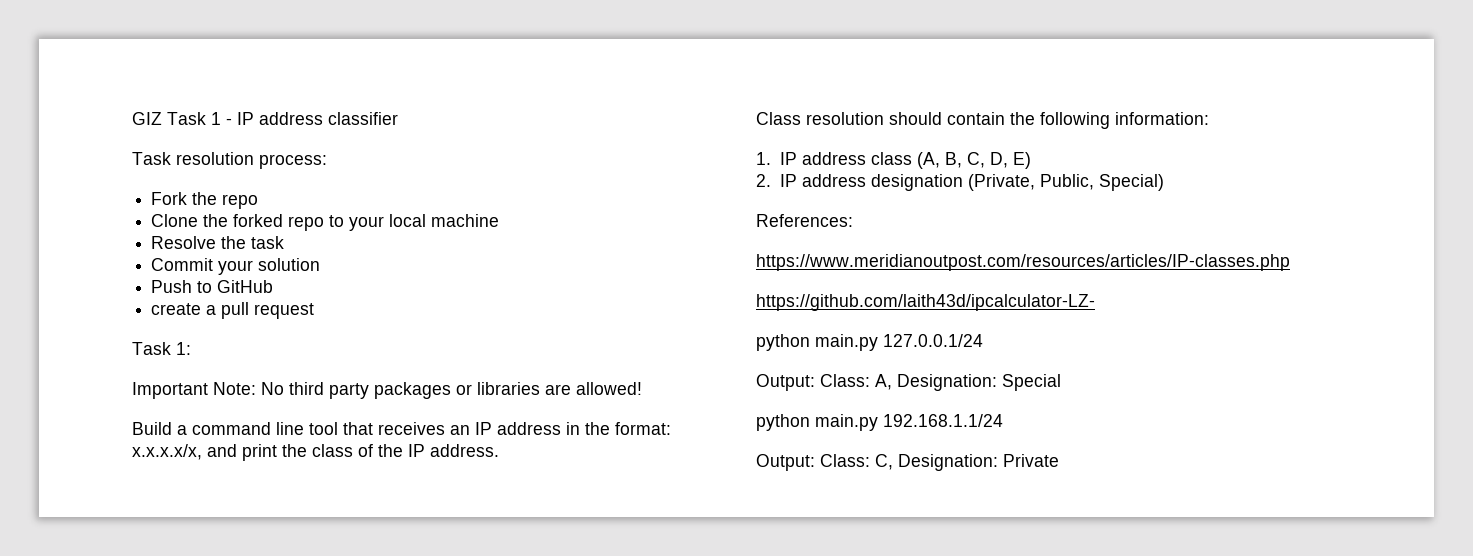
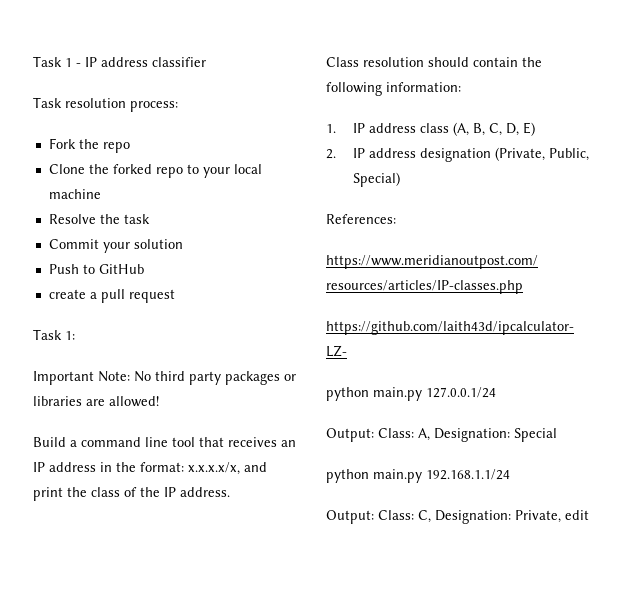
[132,112,162,125] GIZ -> (33, 61) none
[1003,454,1059,467] Private -> [515,510,589,523] Private, edit

